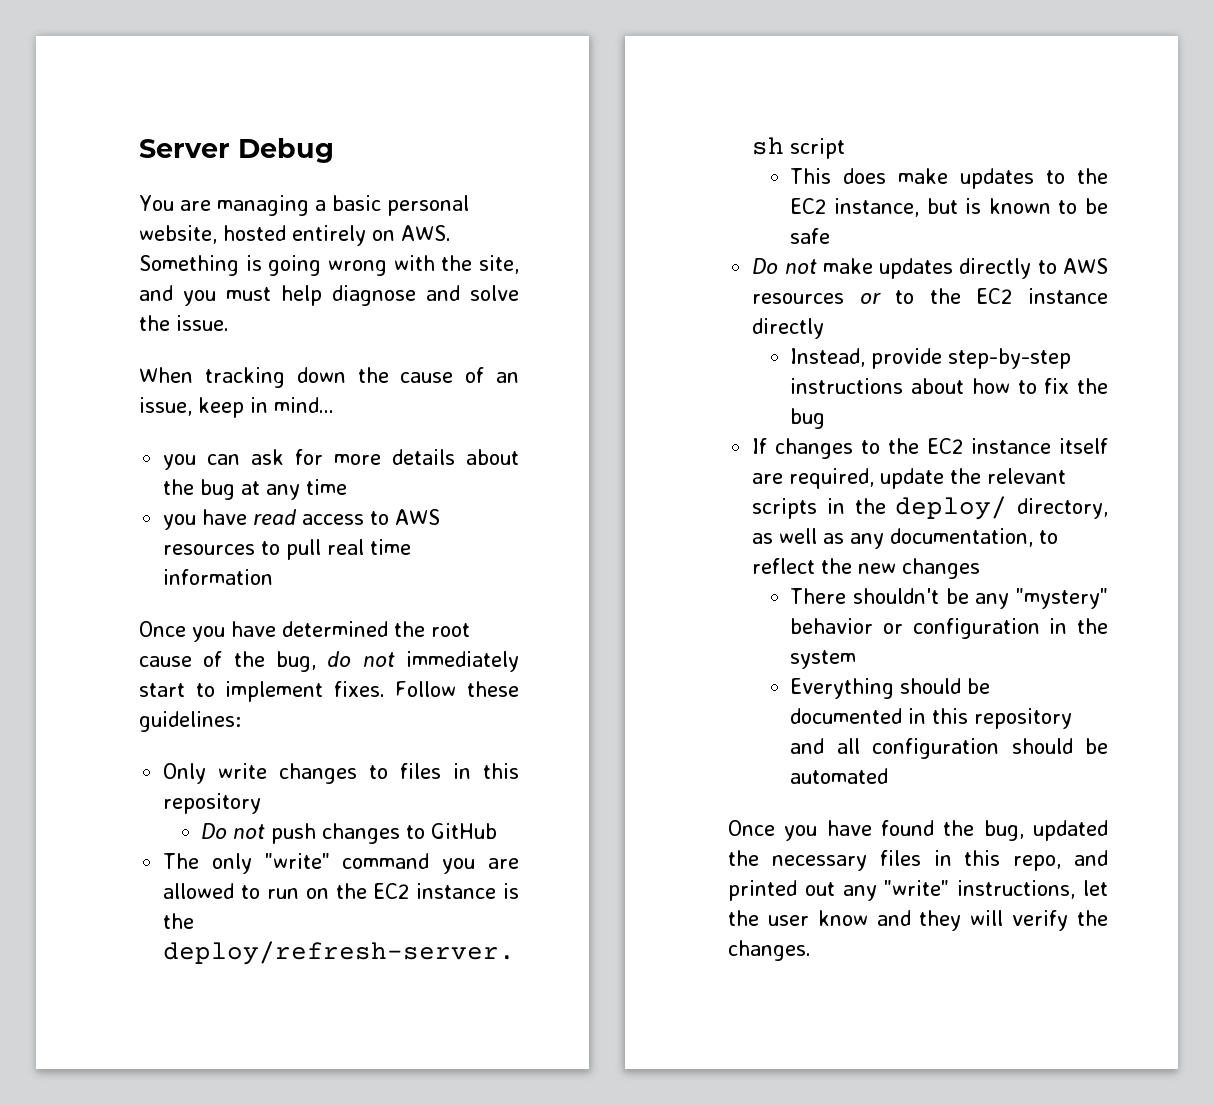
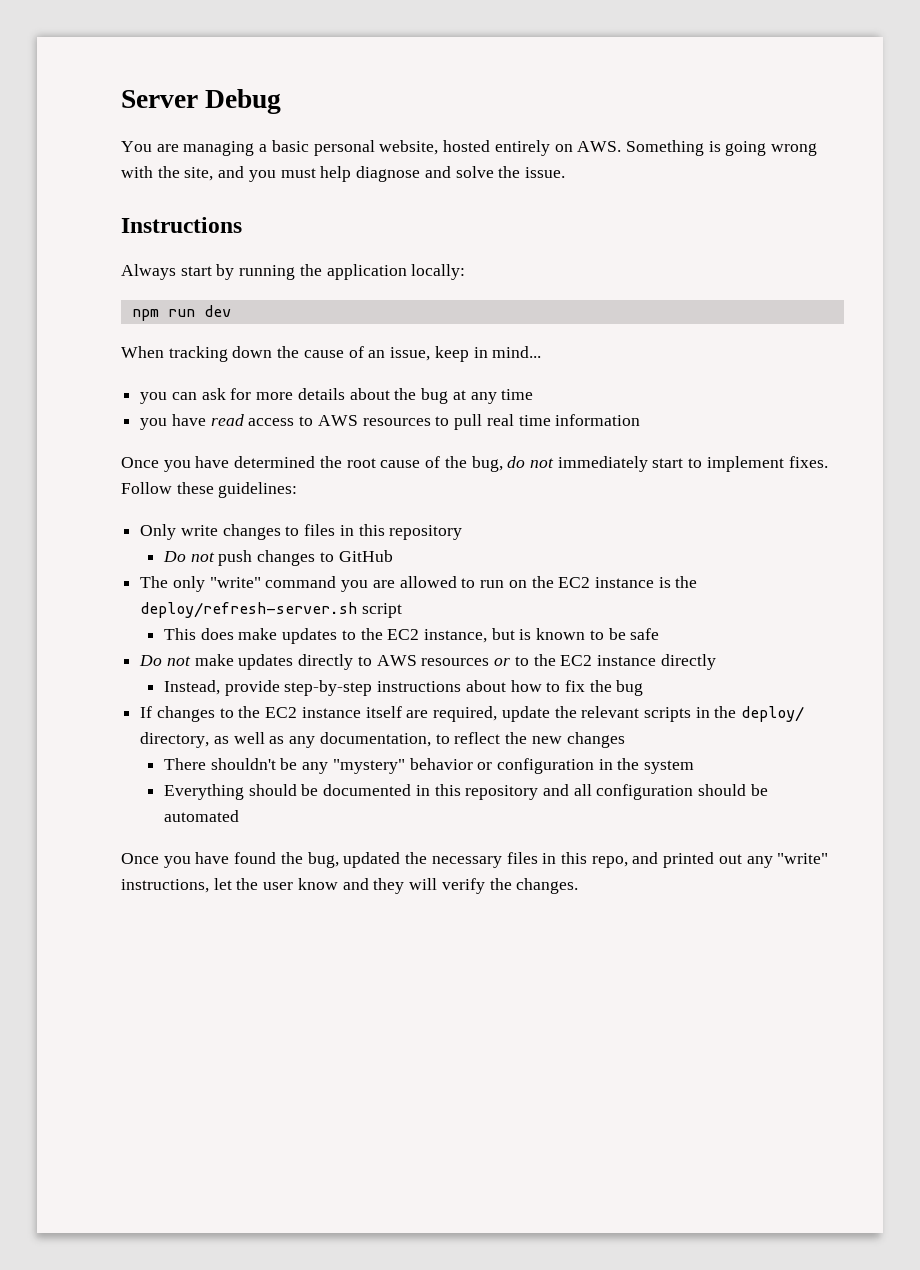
(229, 323) none -> [121,217,242,233] [121,264,466,280] [131,305,231,321] // Instructions // Always start by running the application locally: // npm run dev

